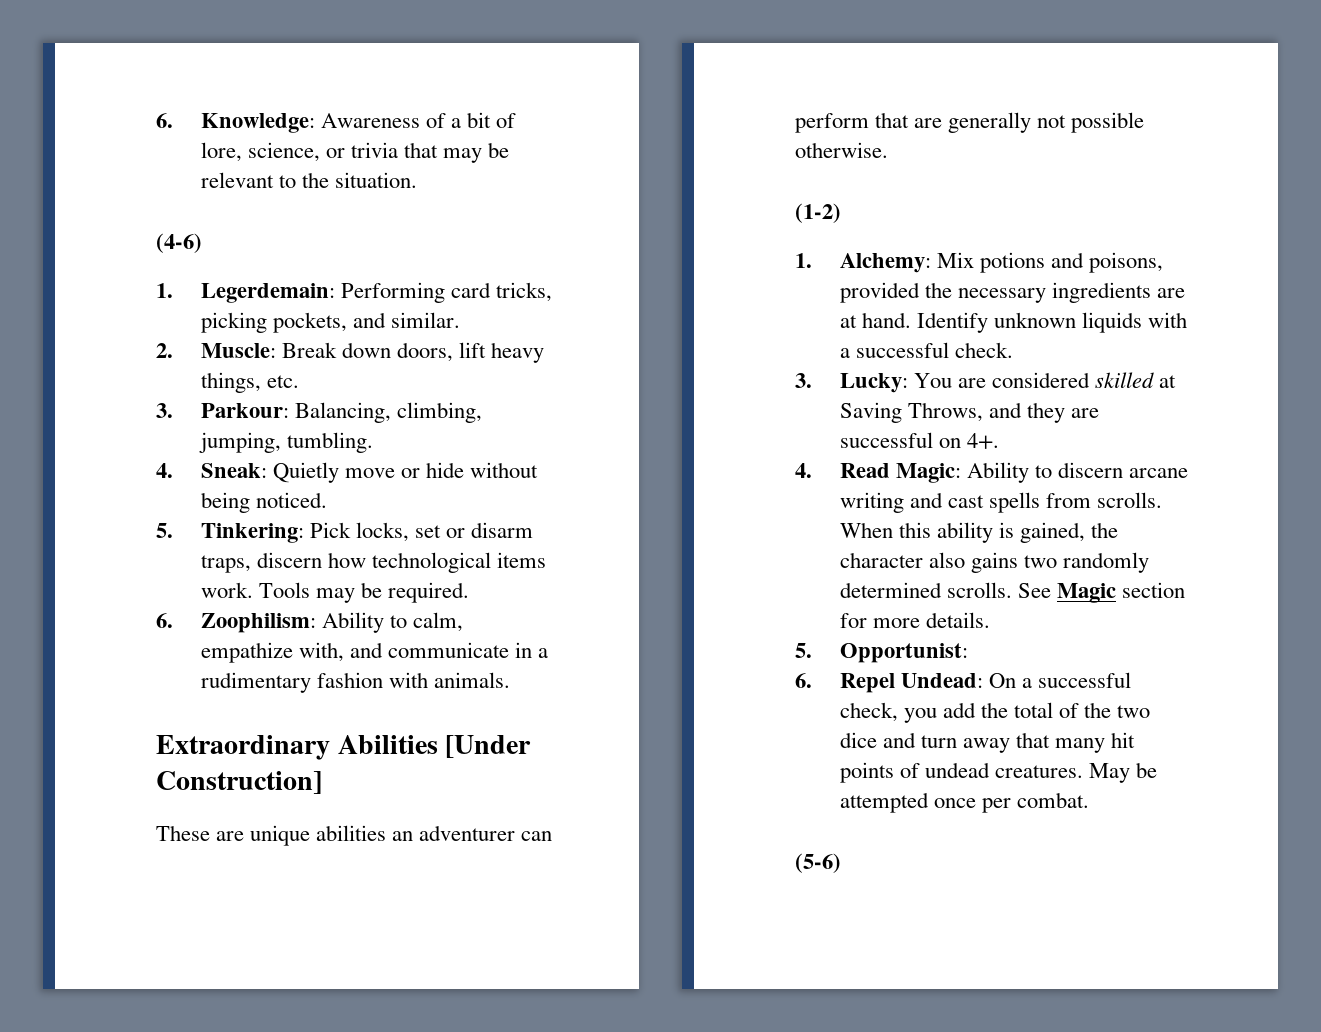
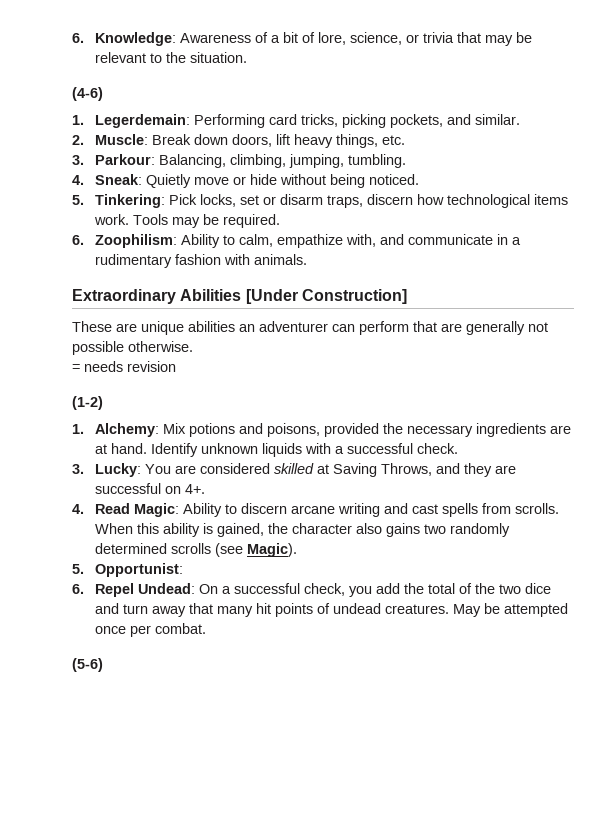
(888, 150) none -> [72,361,176,372] // = needs revision
[946,582,1186,603] [839,612,991,628] scrolls. See Magic section for more details. -> [170,543,297,557] scrolls (see Magic).

